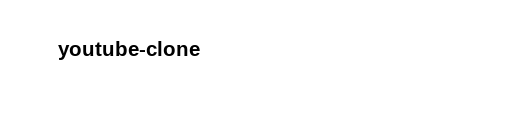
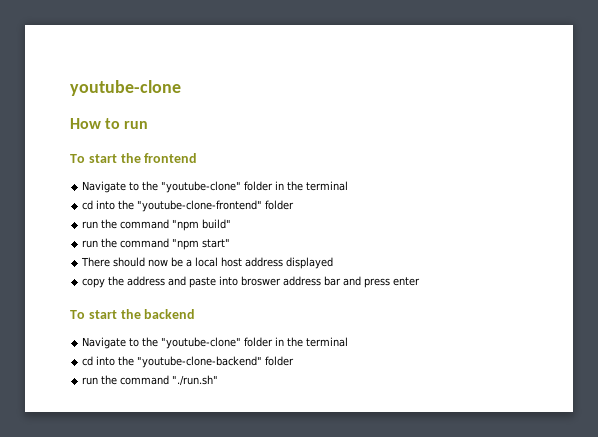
(200, 50) none -> [70,118,149,129] [70,153,198,163] [82,181,349,193] [82,200,295,212] [82,219,232,231] [82,238,231,250] [81,257,334,269] [82,276,421,288] [70,309,196,319] [82,337,349,349] [82,356,295,368] [82,375,219,386] // How to run // To start the frontend // Navigate to the "youtube-clone" folder in the terminal // cd into the "youtube-clone-frontend" folder // run the command "npm build" // run the command "npm start" // There should now be a local host address displayed // copy the address and paste into broswer address bar and press enter // To start the backend // Navigate to the "youtube-clone" folder in the terminal // cd into the "youtube-clone-backend" folder // run the command "./run.sh"

